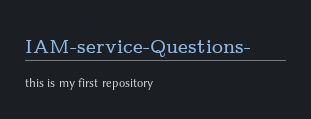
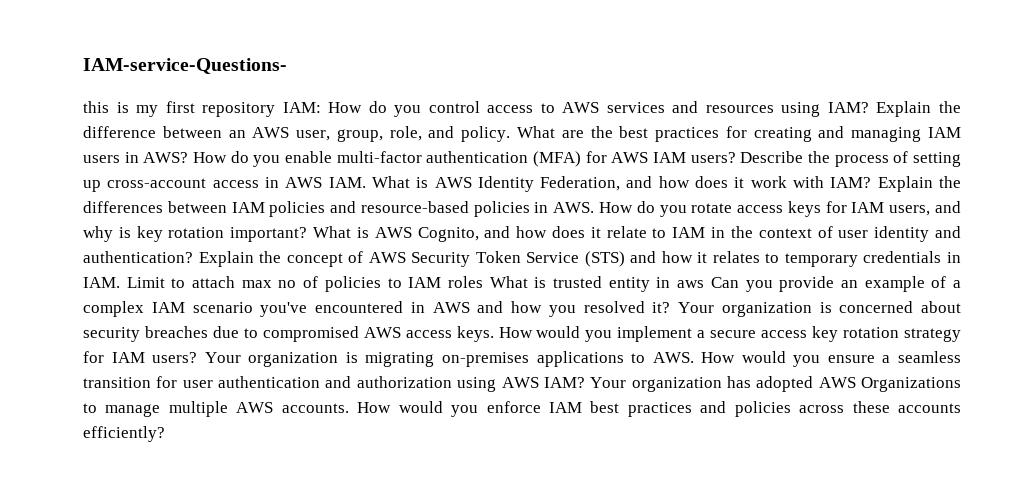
(153, 84) none -> [282,101,961,117] [83,126,962,142] [83,151,961,167] [83,176,961,192] [83,201,962,217] [83,226,962,242] [83,251,961,267] [83,276,961,292] [83,301,961,317] [83,326,961,342] [83,351,961,367] [83,376,961,392] [83,401,961,417] [83,426,165,442] IAM: How do you control access to AWS services and resources using IAM? Explain the difference between an AWS user, group, role, and policy. What are the best practices for creating and managing IAM users in AWS? How do you enable multi-factor authentication (MFA) for AWS IAM users? Describe the process of setting up cross-account access in AWS IAM. What is AWS Identity Federation, and how does it work with IAM? Explain the differences between IAM policies and resource-based policies in AWS. How do you rotate access keys for IAM users, and why is key rotation important? What is AWS Cognito, and how does it relate to IAM in the context of user identity and authentication? Explain the concept of AWS Security Token Service (STS) and how it relates to temporary credentials in IAM. Limit to attach max no of policies to IAM roles What is trusted entity in aws Can you provide an example of a complex IAM scenario you've encountered in AWS and how you resolved it? Your organization is concerned about security breaches due to compromised AWS access keys. How would you implement a secure access key rotation strategy for IAM users? Your organization is migrating on-premises applications to AWS. How would you ensure a seamless transition for user authentication and authorization using AWS IAM? Your organization has adopted AWS Organizations to manage multiple AWS accounts. How would you enforce IAM best practices and policies across these accounts efficiently?

